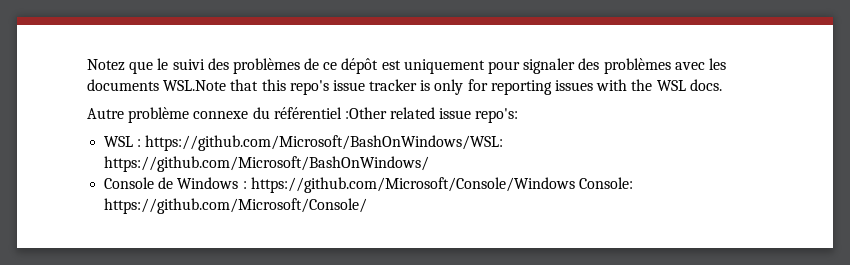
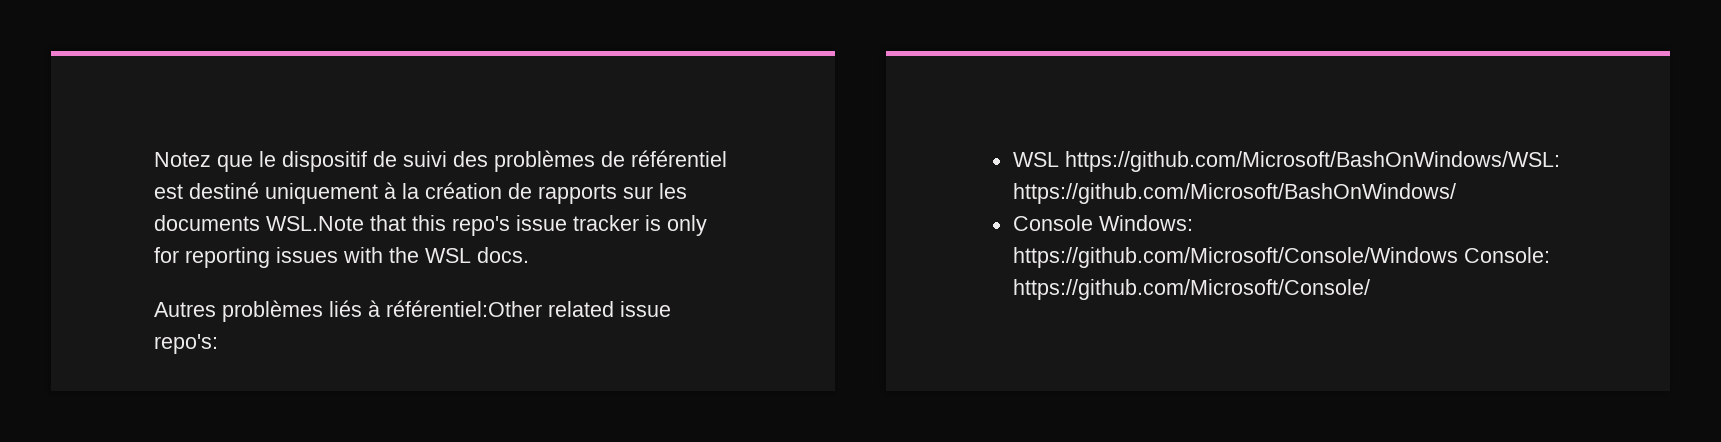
(169, 64) none -> [282,151,397,172] dispositif de
[323,58,705,74] ce dépôt est uniquement pour signaler des problèmes avec -> [631,150,727,167] [154,182,653,204] référentiel est destiné uniquement à la création de rapports sur
[87,107,387,123] Autre problème connexe du référentiel :Other -> [154,300,542,322] Autres problèmes liés à référentiel:Other
[137,139,142,147] : -> (1059, 159) none
[158,177,247,189] de Windows : -> [1098,215,1193,231] Windows:

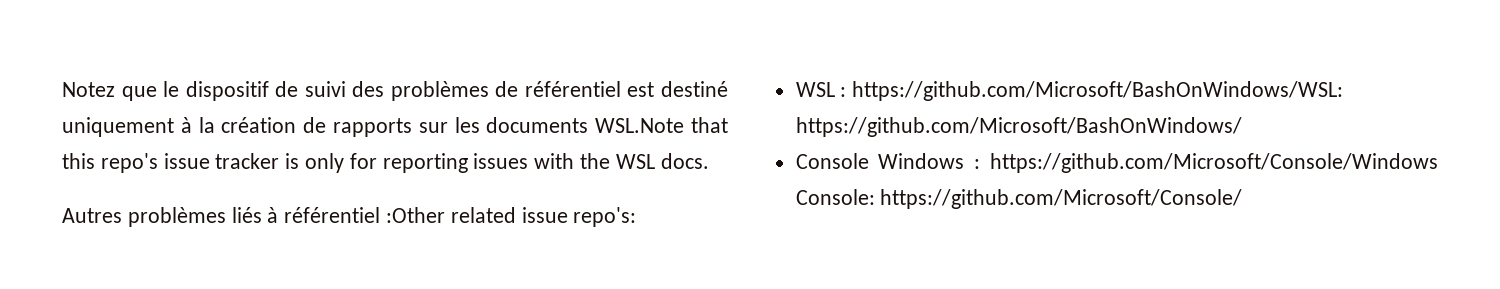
[386,300,542,317] référentiel:Other -> [284,207,446,223] référentiel :Other
(1059, 159) none -> [840,87,847,97] :
[1098,215,1193,231] Windows: -> [878,153,981,169] Windows :

